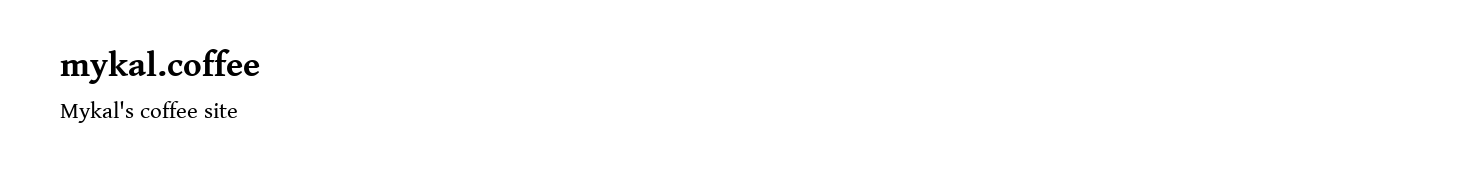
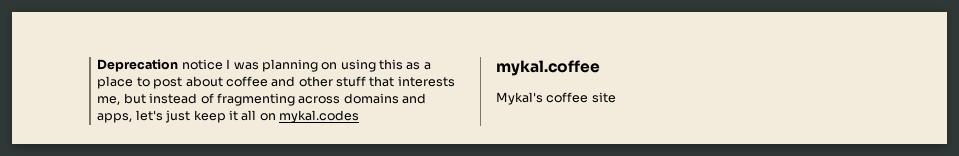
(60, 66) none -> [97,59,431,72] [97,76,455,89] [97,93,427,106] [97,110,360,123] Deprecation notice I was planning on using this as a place to post about coffee and other stuff that interests me, but instead of fragmenting across domains and apps, let's just keep it all on mykal.codes //

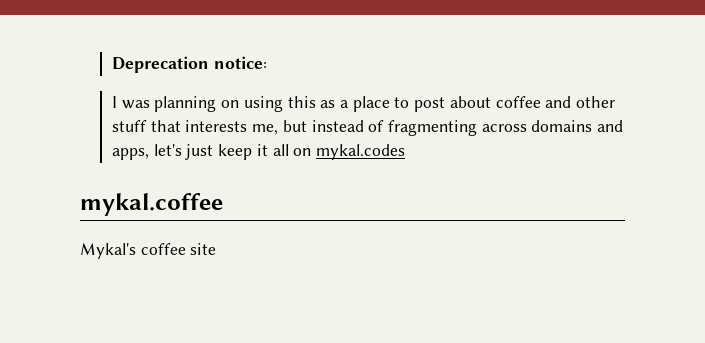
[181,59,223,70] notice -> [213,56,267,69] notice: //

